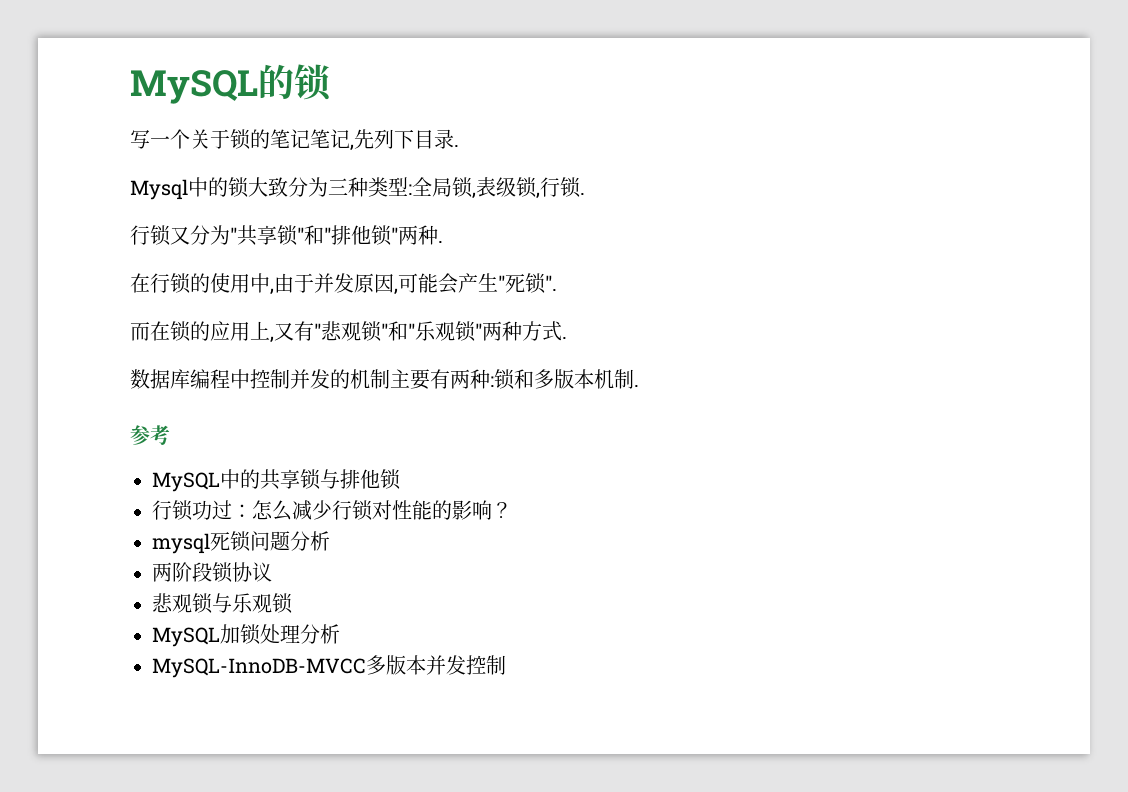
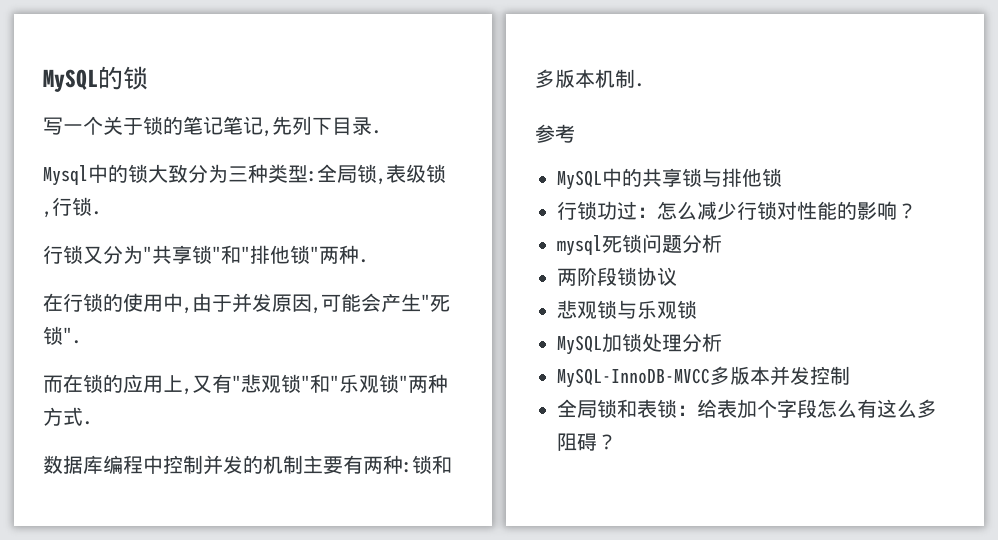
(506, 665) none -> [557,399,937,419] [557,433,617,451] // 全局锁和表锁：给表加个字段怎么有这么多阻碍？

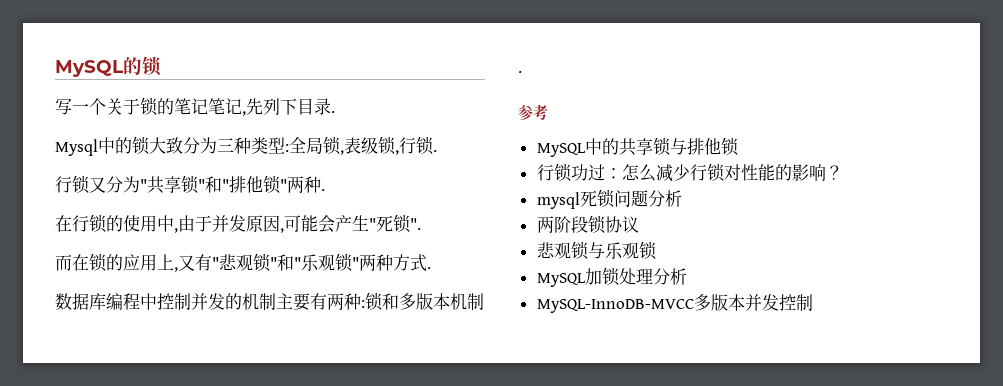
[557,399,937,419] [557,433,617,451] // 全局锁和表锁：给表加个字段怎么有这么多阻碍？ -> (813, 302) none

